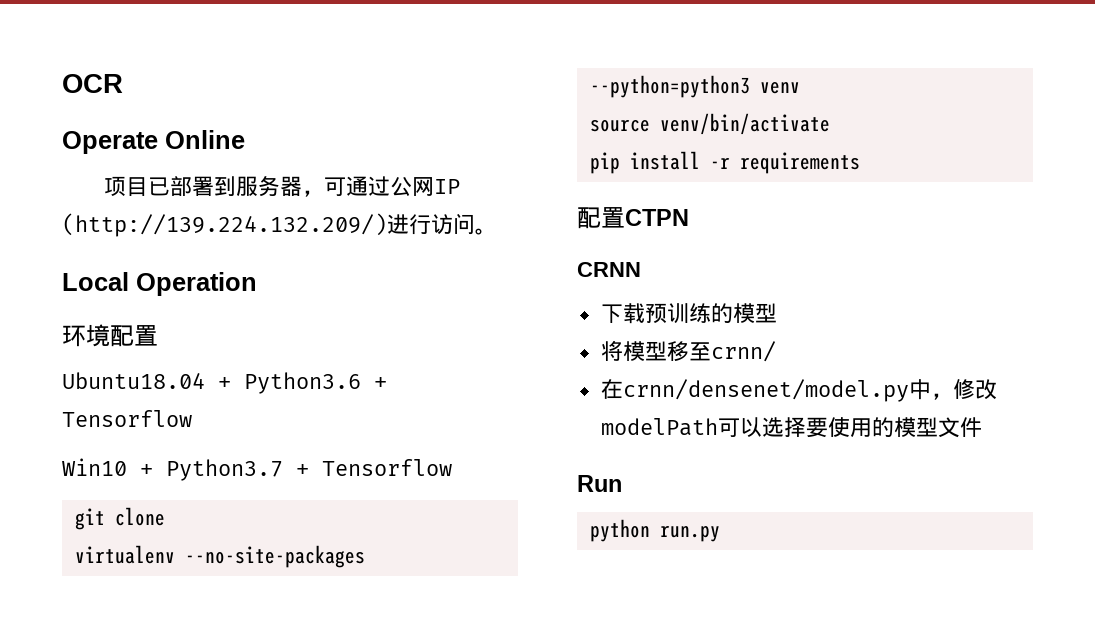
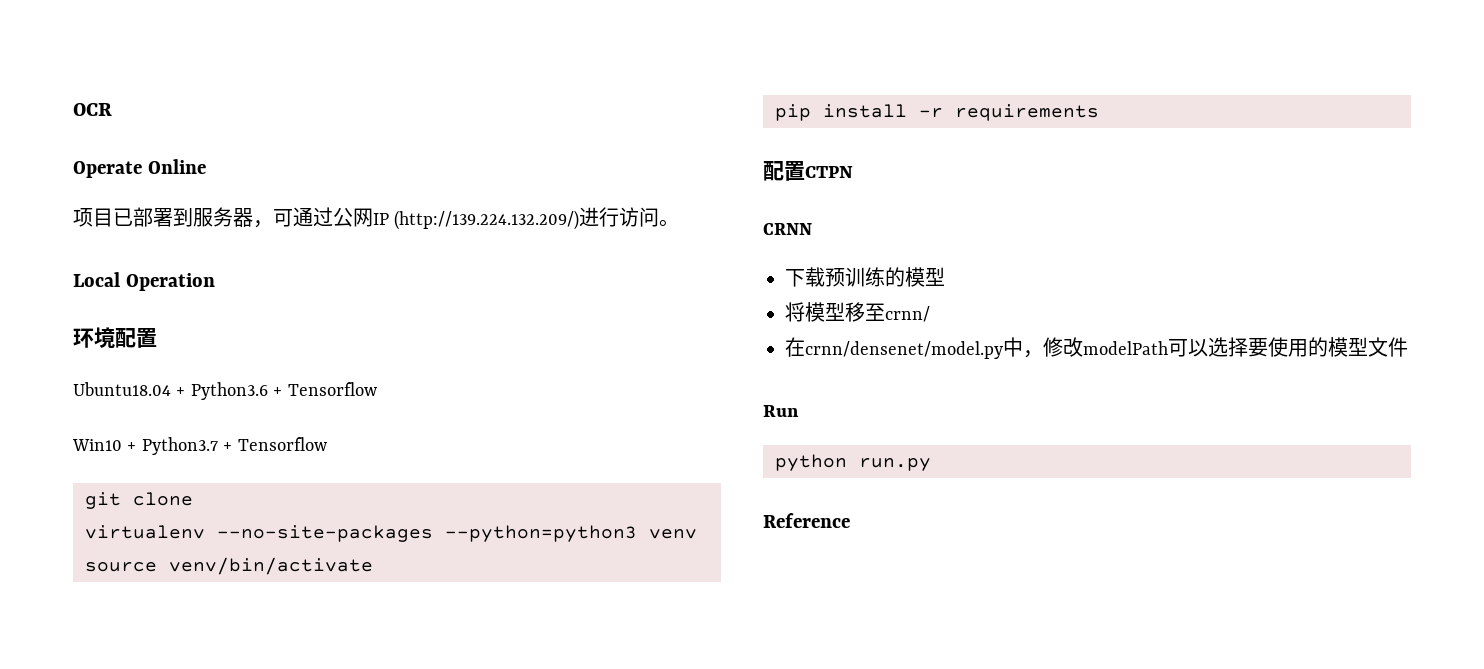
(720, 533) none -> [763,513,850,528] // Reference

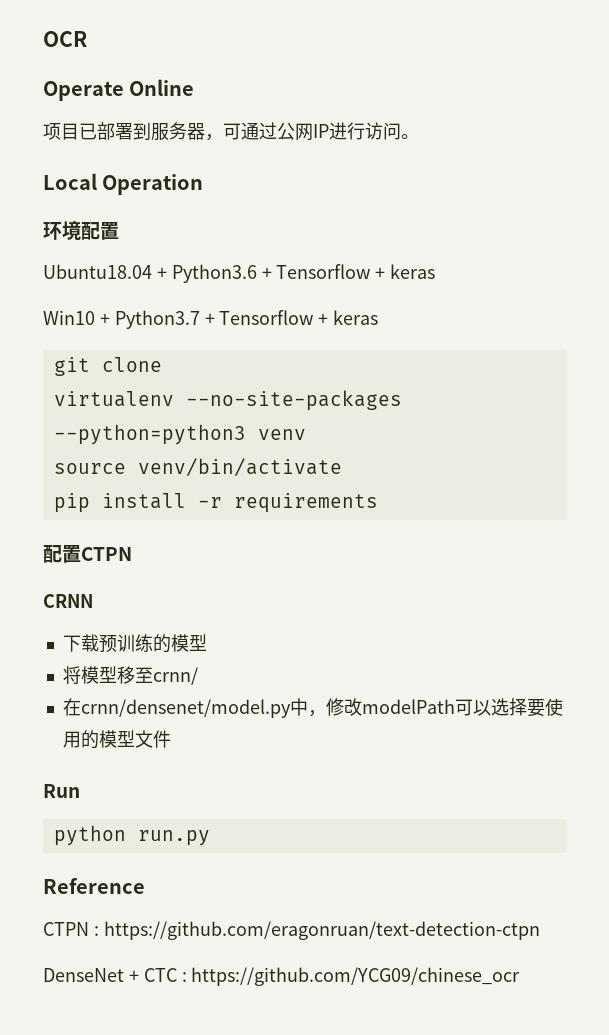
[394,210,580,230] (http://139.224.132.209/) -> (329, 131) none
(377, 389) none -> [375,264,436,279] + keras
(327, 444) none -> [318,310,379,325] + keras
(850, 520) none -> [43,921,540,940] [43,967,521,986] // CTPN : https://github.com/eragonruan/text-detection-ctpn // DenseNet + CTC : https://github.com/YCG09/chinese_ocr

